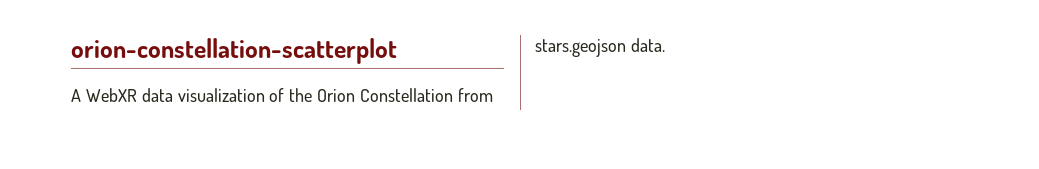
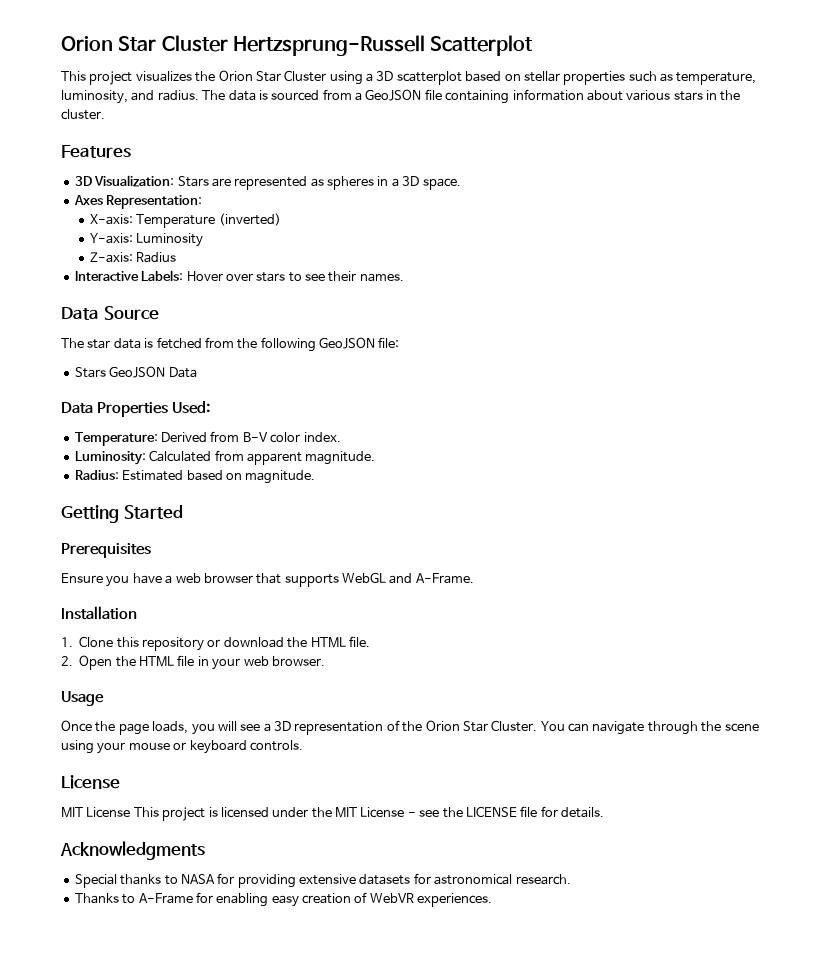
[71,38,397,64] [71,88,493,102] [535,38,665,57] orion-constellation-scatterplot // A WebXR data visualization of the Orion Constellation from stars.geojson data. -> [61,35,534,56] [61,70,757,85] [61,89,741,104] [61,109,105,120] [61,145,131,158] [74,175,461,190] [73,195,203,209] [90,213,281,228] [90,233,204,247] [90,252,177,263] [74,270,404,282] [61,306,159,320] [61,337,400,352] [74,366,197,378] [61,401,210,417] [74,431,341,446] [74,450,376,465] [74,470,316,484] [61,505,183,523] [61,543,151,558] [61,572,474,587] [61,606,137,620] [61,636,370,651] [61,655,325,670] [61,691,104,706] [61,720,759,735] [61,740,303,754] [61,775,120,789] [61,806,604,821] [60,841,205,860] [74,873,571,888] [74,892,493,907] Orion Star Cluster Hertzsprung-Russell Scatterplot // This project visualizes the Orion Star Cluster using a 3D scatterplot based on stellar properties such as temperature, luminosity, and radius. The data is sourced from a GeoJSON file containing information about various stars in the cluster. // Features // 3D Visualization: Stars are represented as spheres in a 3D space. // Axes Representation: // X-axis: Temperature (inverted) // Y-axis: Luminosity // Z-axis: Radius // Interactive Labels: Hover over stars to see their names. // Data Source // The star data is fetched from the following GeoJSON file: // Stars GeoJSON Data // Data Properties Used: // Temperature: Derived from B-V color index. // Luminosity: Calculated from apparent magnitude. // Radius: Estimated based on magnitude. // Getting Started // Prerequisites // Ensure you have a web browser that supports WebGL and A-Frame. // Installation // 1. Clone this repository or download the HTML file. // 2. Open the HTML file in your web browser. // Usage // Once the page loads, you will see a 3D representation of the Orion Star Cluster. You can navigate through the scene using your mouse or keyboard controls. // License // MIT License This project is licensed under the MIT License - see the LICENSE file for details. // Acknowledgments // Special thanks to NASA for providing extensive datasets for astronomical research. // Thanks to A-Frame for enabling easy creation of WebVR experiences.

